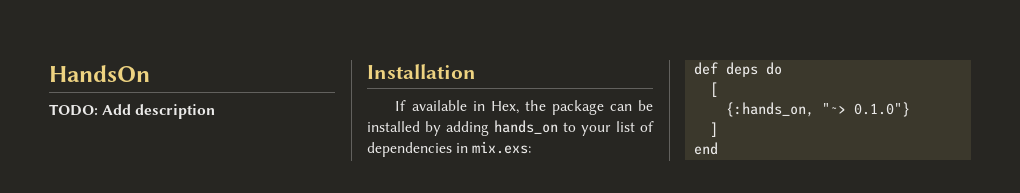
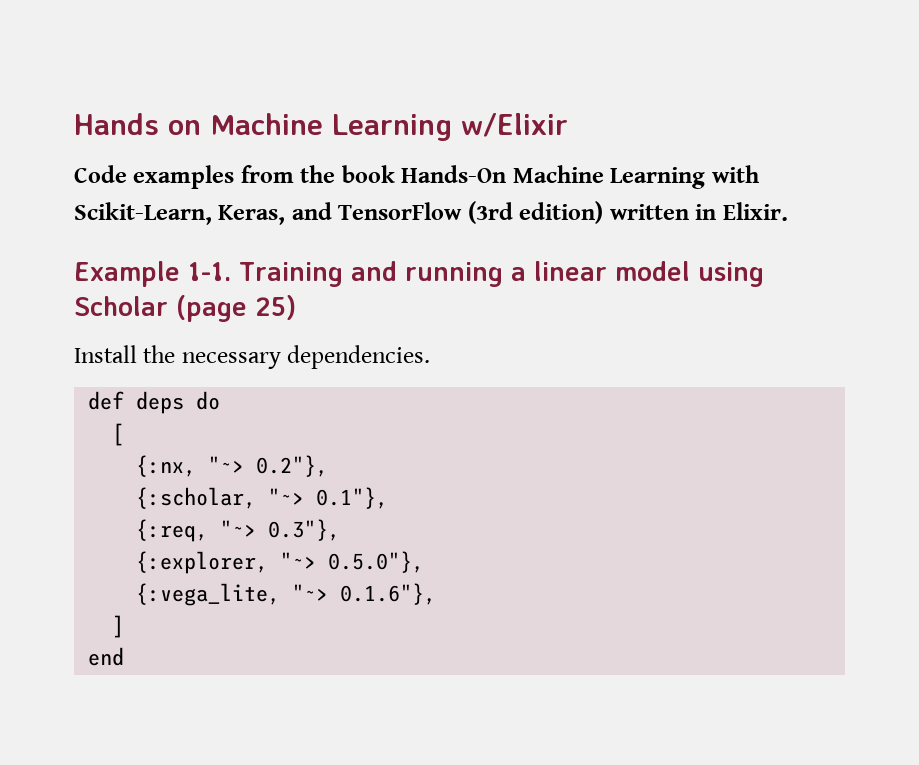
[49,65,150,82] [49,104,216,119] [367,64,476,79] [395,100,653,115] [367,120,654,136] [367,141,532,157] [694,62,783,77] [710,82,719,97] [726,102,911,117] HandsOn // TODO: Add description // Installation // If available in Hex, the package can be installed by adding hands_on to your list of dependencies in mix.exs: // def deps do // [ // {:hands_on, "~> 0.1.0"} -> [74,113,568,141] [74,165,759,189] [74,201,788,225] [74,261,764,287] [74,295,296,322] [74,345,431,369] [88,391,221,414] [112,423,125,446] [136,455,329,477] [136,487,389,509] [136,519,341,542] [136,551,425,574] [136,583,437,606] Hands on Machine Learning w/Elixir // Code examples from the book Hands-On Machine Learning with Scikit-Learn, Keras, and TensorFlow (3rd edition) written in Elixir. // Example 1-1. Training and running a linear model using Scholar (page 25) // Install the necessary dependencies. // def deps do // [ // {:nx, "~> 0.2"}, // {:scholar, "~> 0.1"}, // {:req, "~> 0.3"}, // {:explorer, "~> 0.5.0"}, // {:vega_lite, "~> 0.1.6"},

